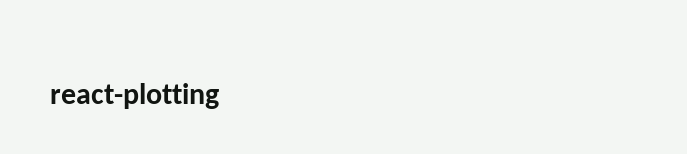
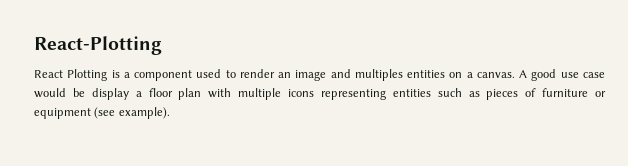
[50,83,219,109] react-plotting -> [34,36,162,55] [34,69,605,81] [34,88,606,100] [34,107,170,119] React-Plotting // React Plotting is a component used to render an image and multiples entities on a canvas. A good use case would be display a floor plan with multiple icons representing entities such as pieces of furniture or equipment (see example).

